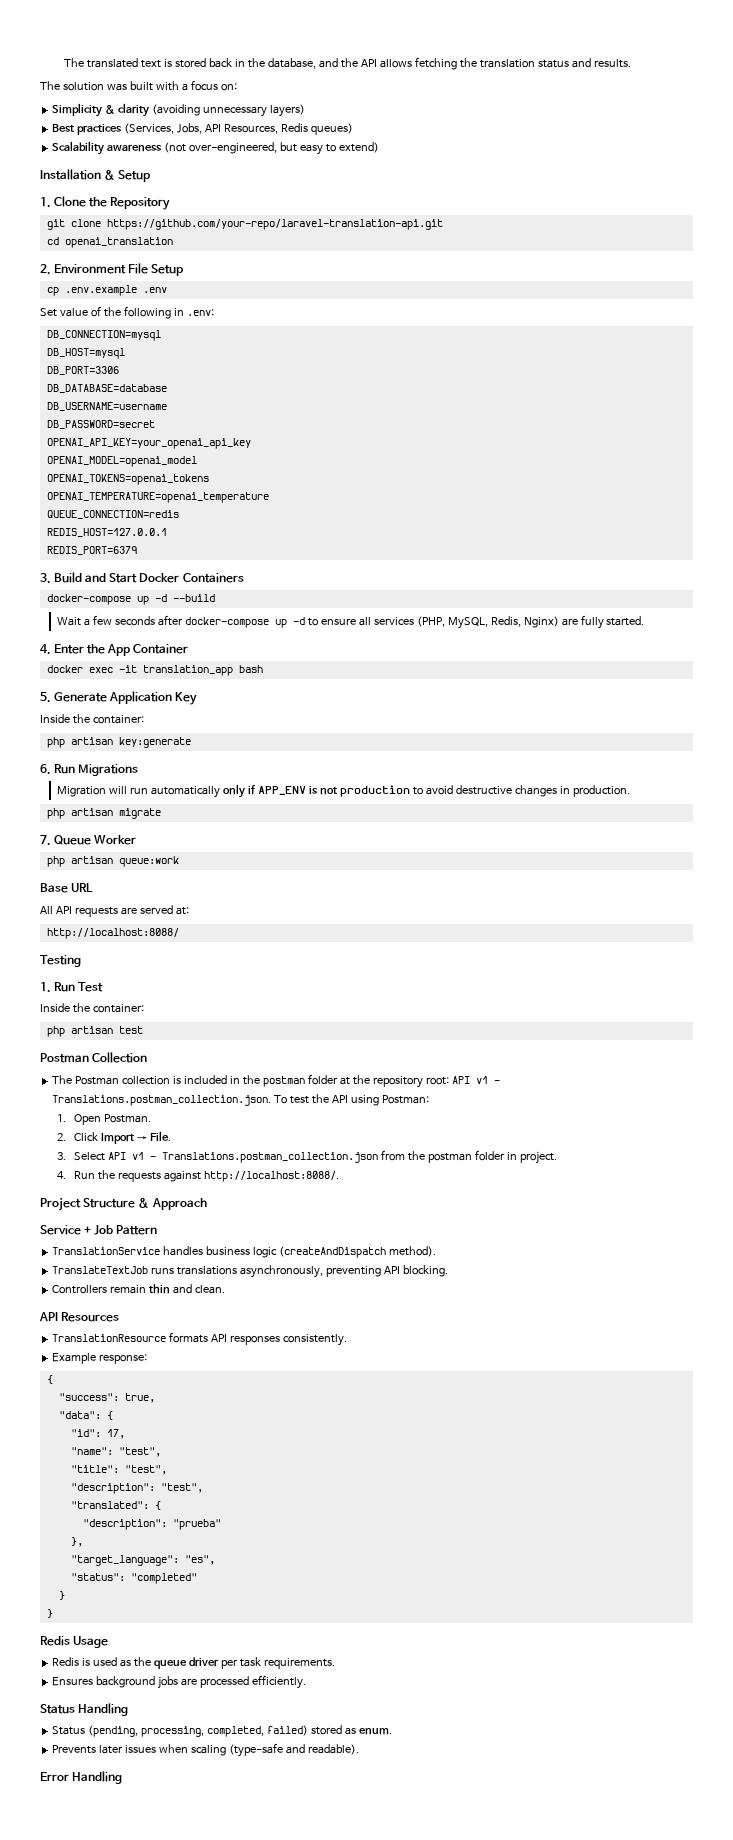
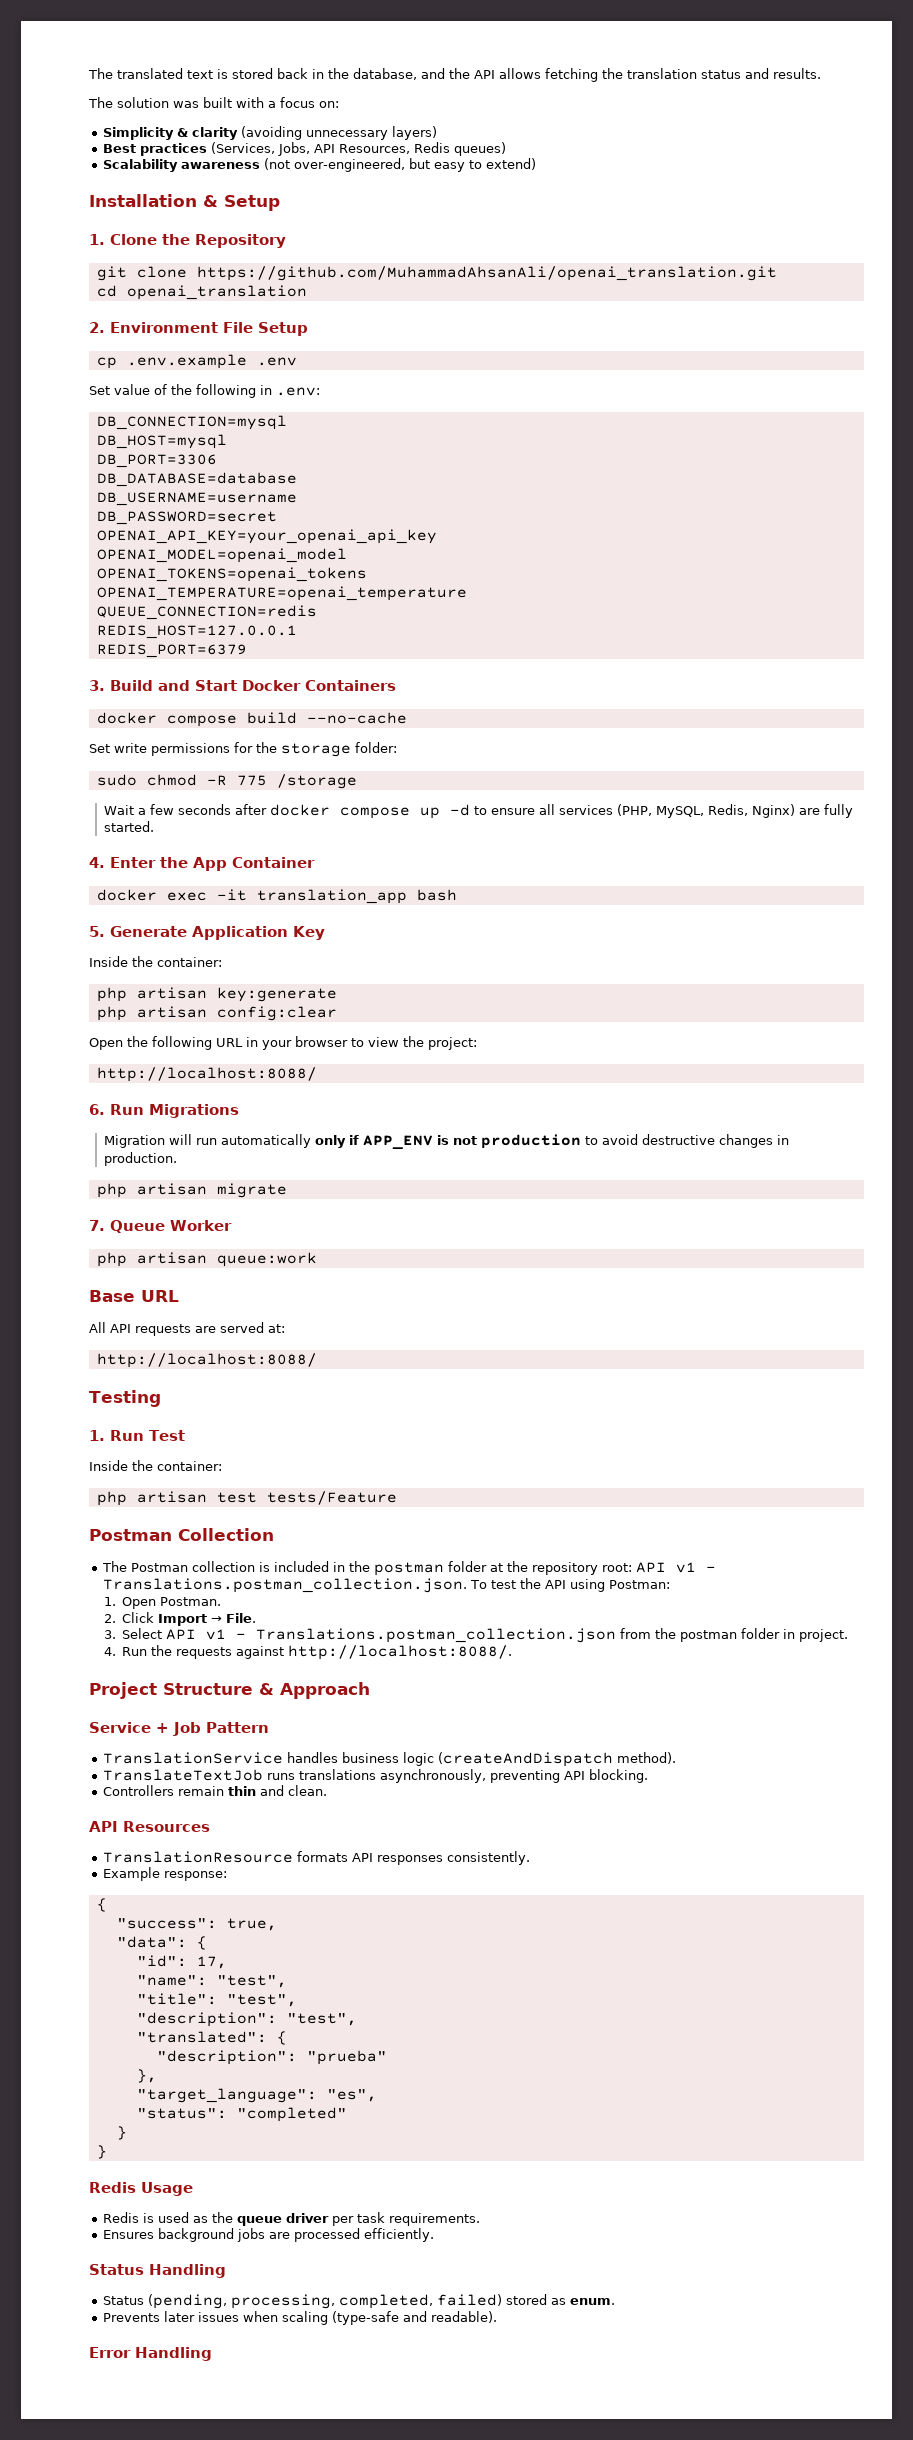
[106,219,443,230] https://github.com/your-repo/laravel-translation-api.git -> [196,266,777,281] https://github.com/MuhammadAhsanAli/openai_translation.git
[46,594,215,605] docker-compose up -d --build -> [96,712,407,727] [89,742,397,757] [96,774,357,789] docker compose build --no-cache // Set write permissions for the storage folder: // sudo chmod -R 775 /storage
[184,617,269,628] docker-compose -> [269,804,410,819] docker compose
(191, 742) none -> [96,1006,337,1021] [89,1036,477,1050] [96,1067,317,1082] // php artisan config:clear // Open the following URL in your browser to view the project: // http://localhost:8088/
(143, 1030) none -> [266,1491,397,1505] tests/Feature

